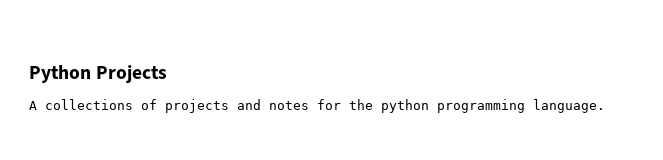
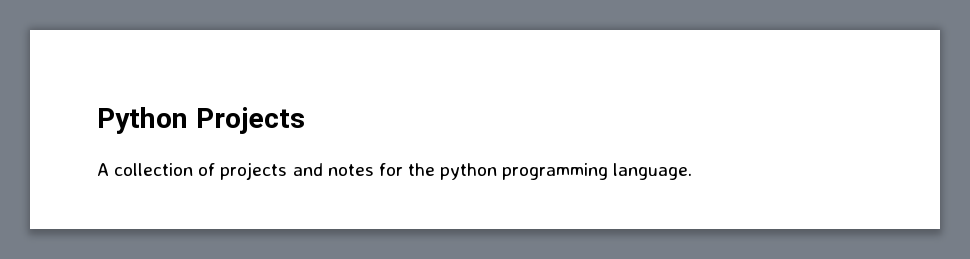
[45,99,133,110] collections -> [114,163,194,176] collection

